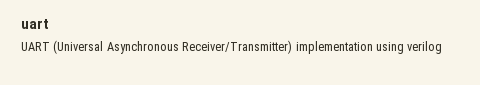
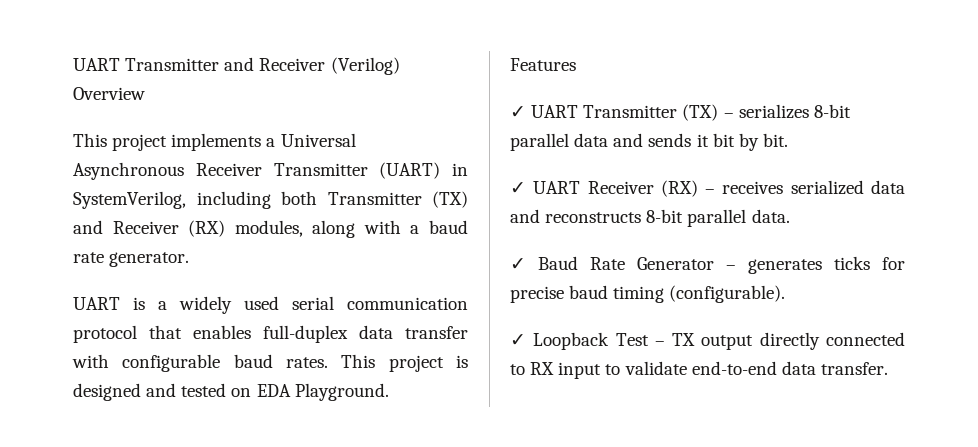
[21,19,49,29] [21,40,443,54] uart // UART (Universal Asynchronous Receiver/Transmitter) implementation using verilog -> [73,57,400,75] [73,87,145,100] [73,133,356,151] [73,162,468,180] [73,191,468,209] [73,220,468,238] [73,252,190,267] [73,296,468,314] [73,325,468,343] [72,354,468,372] [73,383,389,401] [510,58,576,71] [510,104,851,121] [510,133,788,151] [510,180,905,197] [510,209,790,227] [510,256,905,274] [510,285,786,303] [510,332,905,350] [510,361,888,379] UART Transmitter and Receiver (Verilog) Overview // This project implements a Universal Asynchronous Receiver Transmitter (UART) in SystemVerilog, including both Transmitter (TX) and Receiver (RX) modules, along with a baud rate generator. // UART is a widely used serial communication protocol that enables full-duplex data transfer with configurable baud rates. This project is designed and tested on EDA Playground. // Features // ✓ UART Transmitter (TX) – serializes 8-bit parallel data and sends it bit by bit. // ✓ UART Receiver (RX) – receives serialized data and reconstructs 8-bit parallel data. // ✓ Baud Rate Generator – generates ticks for precise baud timing (configurable). // ✓ Loopback Test – TX output directly connected to RX input to validate end-to-end data transfer.

